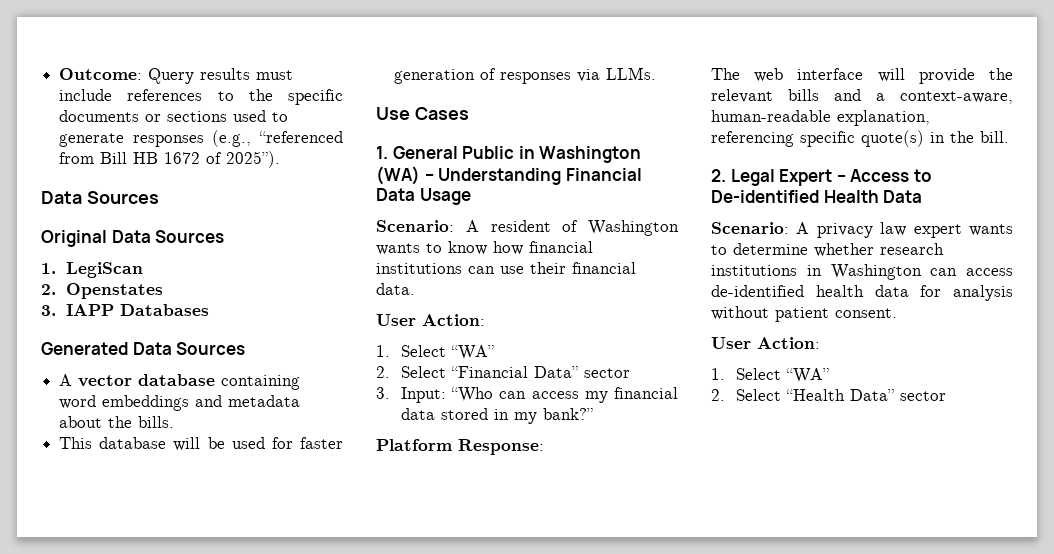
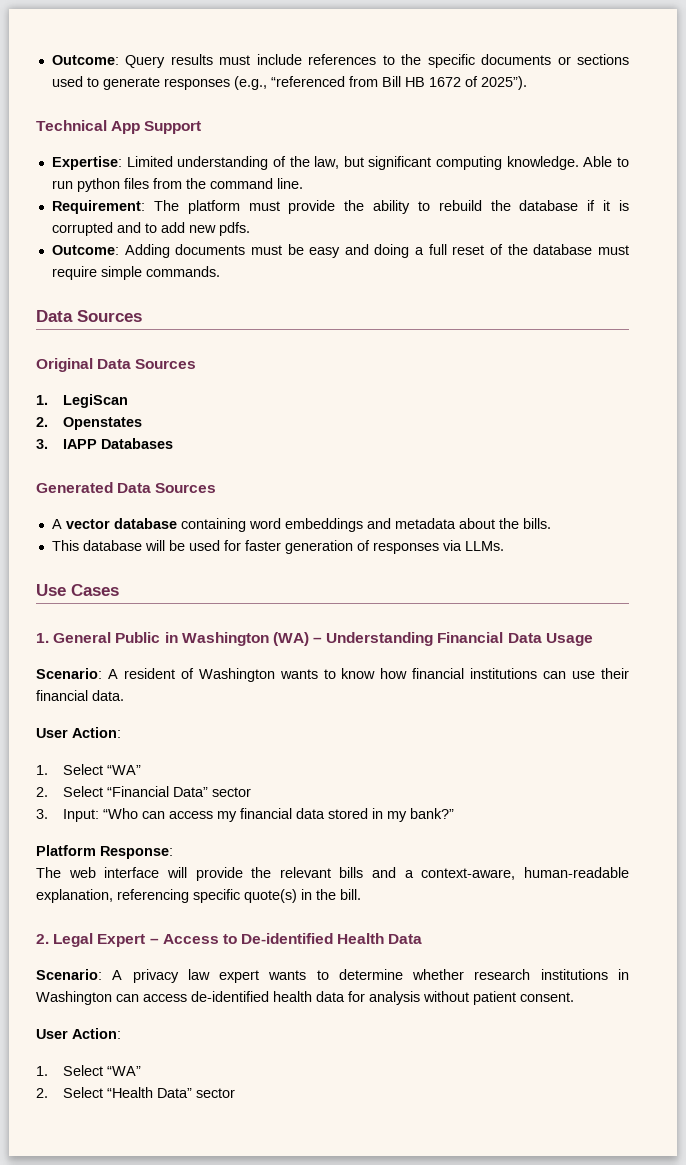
(281, 159) none -> [36,120,202,134] [51,156,629,170] [51,178,303,192] [51,200,630,214] [51,222,250,236] [51,244,629,258] [51,266,220,280] // Technical App Support // Expertise: Limited understanding of the law, but significant computing knowledge. Able to run python files from the command line. // Requirement: The platform must provide the ability to rebuild the database if it is corrupted and to add new pdfs. // Outcome: Adding documents must be easy and doing a full reset of the database must require simple commands.

